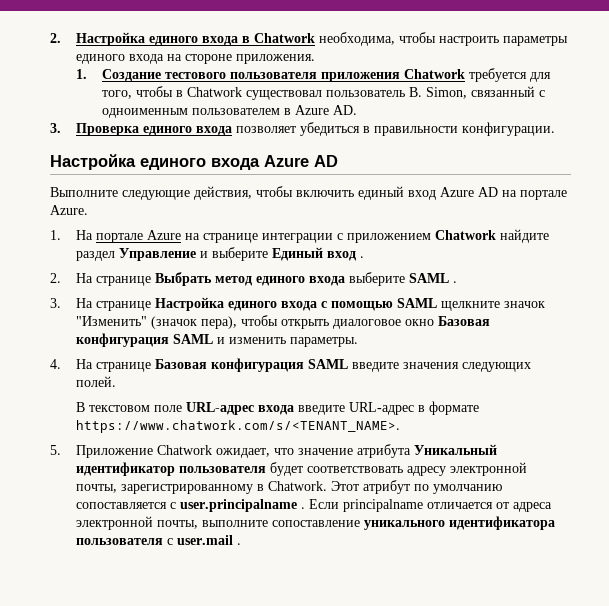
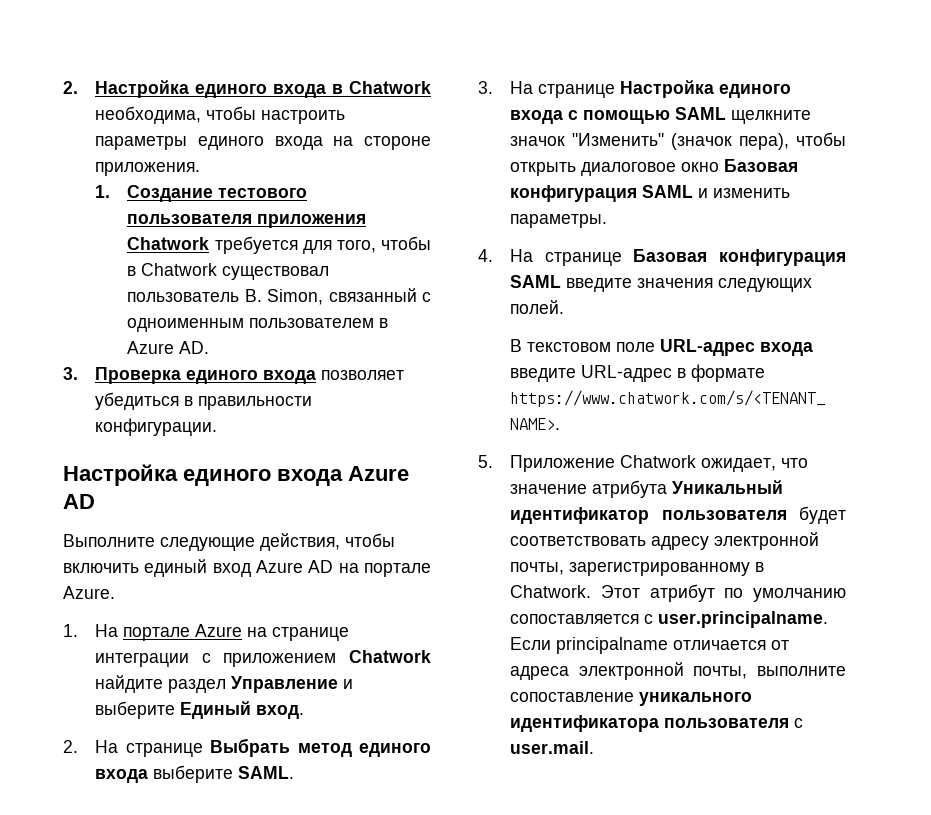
[327,251,365,261] вход . -> [256,705,305,719] вход.
[409,273,458,283] SAML . -> [238,766,295,779] SAML.
[180,499,306,512] user.principalname . -> [658,611,829,628] user.principalname.
[177,535,242,545] user.mail . -> [510,741,595,754] user.mail.

